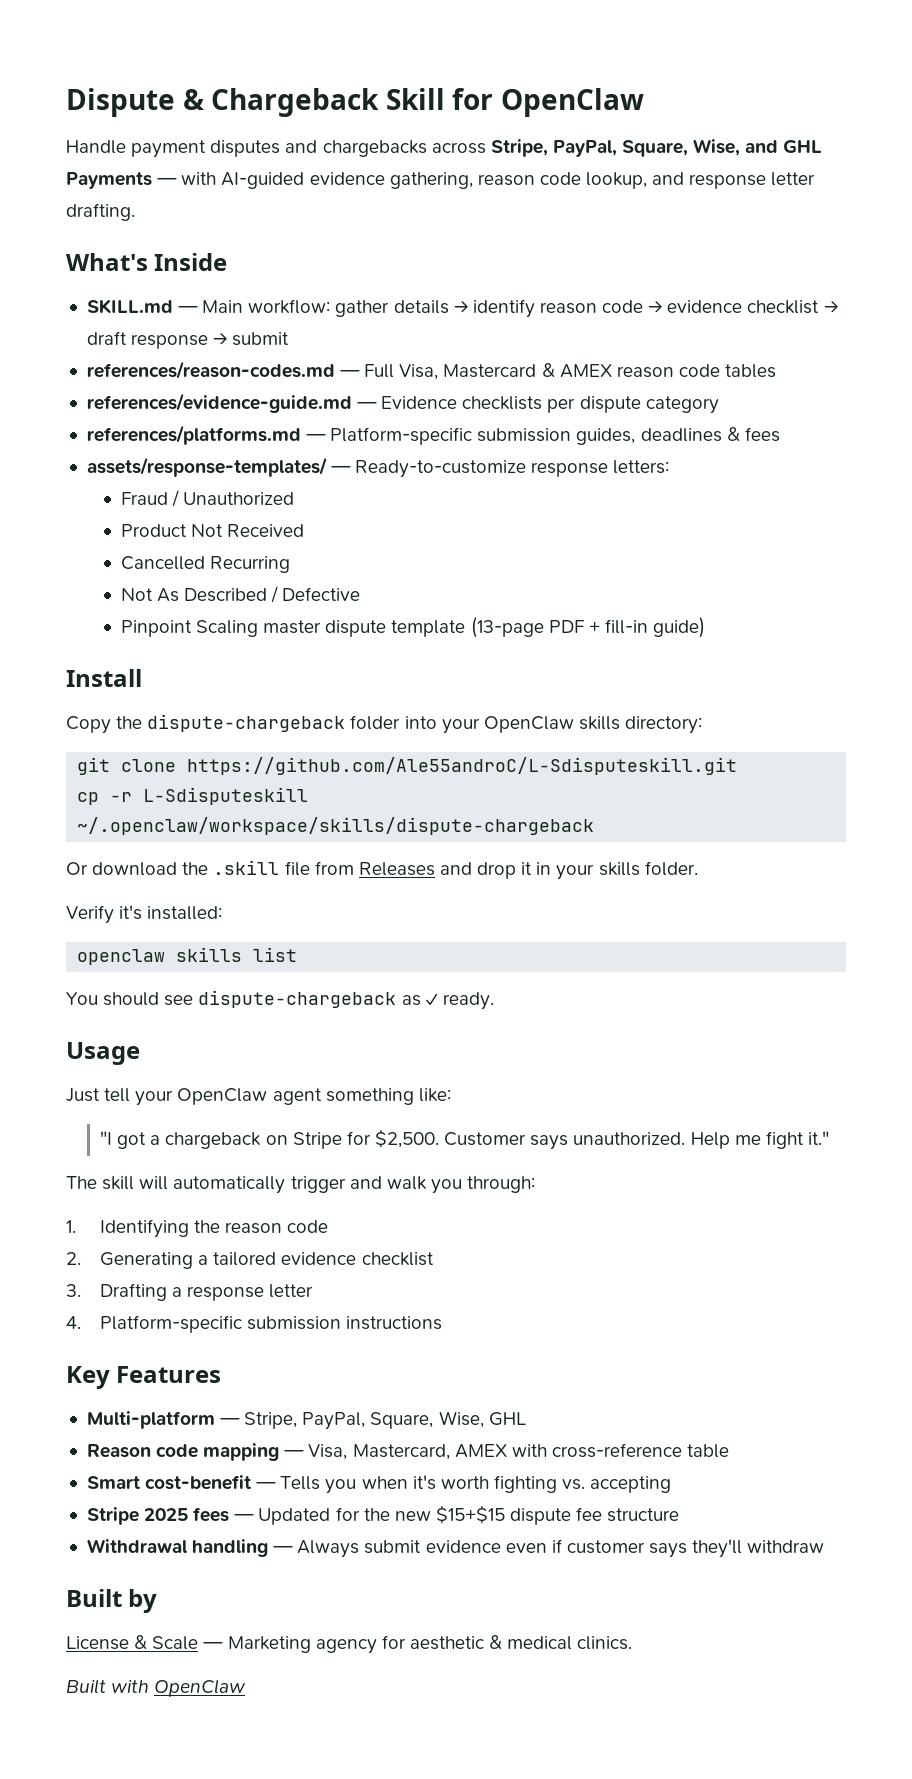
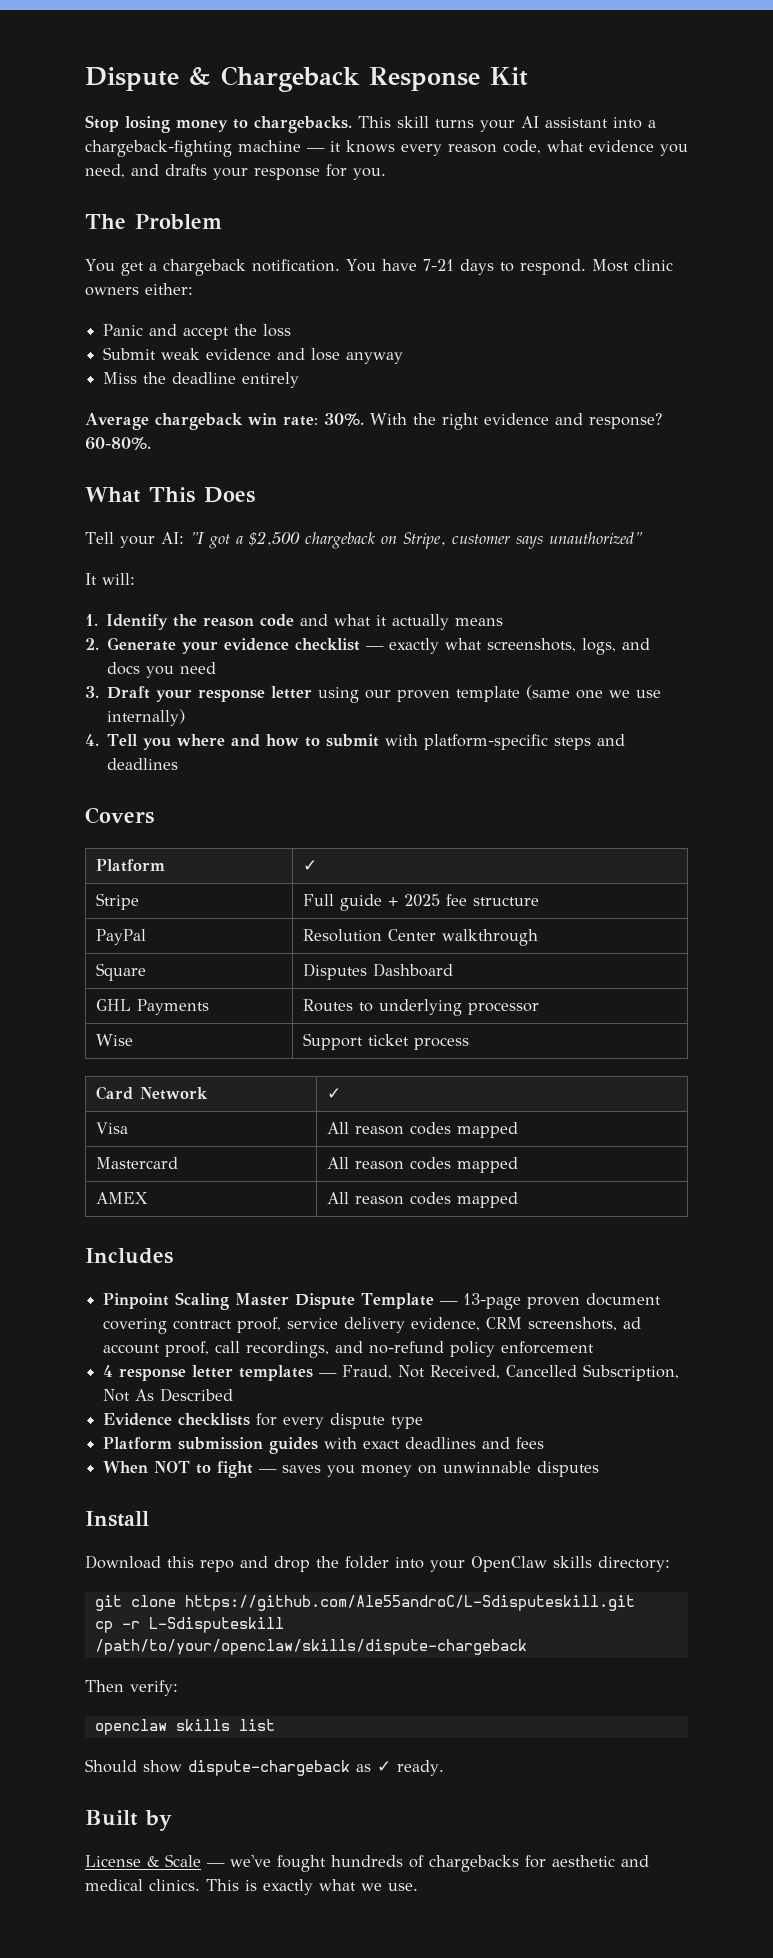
[385,88,644,117] [66,139,823,158] [66,172,816,189] [66,203,135,221] [66,253,228,271] [86,299,838,318] [86,331,290,349] [86,361,777,380] [86,393,719,414] [86,425,780,445] [86,457,670,478] [120,490,295,507] [120,524,305,537] [120,556,291,573] [120,586,361,603] [120,617,706,638] [66,669,142,687] [66,714,346,734] Skill for OpenClaw // Handle payment disputes and chargebacks across Stripe, PayPal, Square, Wise, and GHL Payments — with AI-guided evidence gathering, reason code lookup, and response letter drafting. // What's Inside // SKILL.md — Main workflow: gather details → identify reason code → evidence checklist → draft response → submit // references/reason-codes.md — Full Visa, Mastercard & AMEX reason code tables // references/evidence-guide.md — Evidence checklists per dispute category // references/platforms.md — Platform-specific submission guides, deadlines & fees // assets/response-templates/ — Ready-to-customize response letters: // Fraud / Unauthorized // Product Not Received // Cancelled Recurring // Not As Described / Defective // Pinpoint Scaling master dispute template (13-page PDF + fill-in guide) // Install // Copy the dispute-chargeback -> [369,67,528,91] [85,115,656,133] [85,140,688,157] [85,164,386,180] [85,214,222,230] [85,259,673,276] [85,283,193,296] [103,324,292,340] [103,347,404,364] [103,372,300,388] [85,413,662,430] [85,437,151,450] [85,487,255,503] [85,531,643,549] [85,573,135,585] [85,614,504,630] [85,637,651,655] [107,662,217,678] [85,685,662,703] [107,709,186,726] [85,734,626,750] [107,758,179,770] [85,807,154,824] [96,859,166,872] [303,860,318,871] [96,893,140,910] [303,894,540,911] [96,929,147,945] [303,929,539,946] [96,963,147,981] [303,963,454,980] [96,999,210,1015] [303,999,540,1016] [96,1034,134,1046] [303,1033,470,1050] [96,1086,209,1100] [327,1088,342,1099] [96,1122,129,1134] [327,1122,519,1138] [96,1157,179,1169] [327,1157,519,1173] [96,1192,149,1204] [327,1192,519,1208] [85,1248,173,1264] [103,1292,662,1310] [103,1317,642,1334] [103,1341,595,1358] [103,1364,680,1381] [103,1388,234,1402] [103,1413,424,1429] [103,1437,545,1454] [103,1461,600,1478] [85,1511,149,1527] [85,1555,339,1572] Response Kit // Stop losing money to chargebacks. This skill turns your AI assistant into a chargeback-fighting machine — it knows every reason code, what evidence you need, and drafts your response for you. // The Problem // You get a chargeback notification. You have 7-21 days to respond. Most clinic owners either: // Panic and accept the loss // Submit weak evidence and lose anyway // Miss the deadline entirely // Average chargeback win rate: 30%. With the right evidence and response? 60-80%. // What This Does // Tell your AI: "I got a $2,500 chargeback on Stripe, customer says unauthorized" // It will: // 1. Identify the reason code and what it actually means // 2. Generate your evidence checklist — exactly what screenshots, logs, and docs you need // 3. Draft your response letter using our proven template (same one we use internally) // 4. Tell you where and how to submit with platform-specific steps and deadlines // Covers // Platform | ✓ // Stripe | Full guide + 2025 fee structure // PayPal | Resolution Center walkthrough // Square | Disputes Dashboard // GHL Payments | Routes to underlying processor // Wise | Support ticket process // Card Network | ✓ // Visa | All reason codes mapped // Mastercard | All reason codes mapped // AMEX | All reason codes mapped // Includes // Pinpoint Scaling Master Dispute Template — 13-page proven document covering contract proof, service delivery evidence, CRM screenshots, ad account proof, call recordings, and no-refund policy enforcement // 4 response letter templates — Fraud, Not Received, Cancelled Subscription, Not As Described // Evidence checklists for every dispute type // Platform submission guides with exact deadlines and fees // When NOT to fight — saves you money on unwinnable disputes // Install // Download this repo and drop the
[77,817,595,835] [66,860,698,880] [66,905,223,924] ~/.openclaw/workspace/skills/dispute-chargeback // Or download the .skill file from Releases and drop it in your skills folder. // Verify it's installed: -> [94,1639,527,1655] [85,1680,178,1696] /path/to/your/openclaw/skills/dispute-chargeback // Then verify:
[66,992,194,1006] You should see -> [85,1759,182,1773] Should show
[66,1042,140,1065] [66,1088,451,1106] [100,1129,829,1150] [66,1176,536,1194] [66,1219,329,1238] [66,1252,434,1269] [66,1283,314,1301] [66,1315,443,1333] [66,1366,222,1389] [86,1411,526,1430] [86,1443,730,1461] [86,1475,672,1494] [86,1505,680,1525] [86,1539,825,1558] // Usage // Just tell your OpenClaw agent something like: // "I got a chargeback on Stripe for $2,500. Customer says unauthorized. Help me fight it." // The skill will automatically trigger and walk you through: // 1. Identifying the reason code // 2. Generating a tailored evidence checklist // 3. Drafting a response letter // 4. Platform-specific submission instructions // Key Features // Multi-platform — Stripe, PayPal, Square, Wise, GHL // Reason code mapping — Visa, Mastercard, AMEX with cross-reference table // Smart cost-benefit — Tells you when it's worth fighting vs. accepting // Stripe 2025 fees — Updated for the new $15+$15 dispute fee structure // Withdrawal handling — Always submit evidence even if customer says they'll withdraw -> (444, 1768) none
[227,1636,377,1654] Marketing agency -> [230,1855,519,1872] we've fought hundreds of chargebacks
[489,1635,503,1649] & -> [621,1855,649,1867] and
[66,1679,247,1697] // Built with OpenClaw -> [206,1879,418,1895] This is exactly what we use.

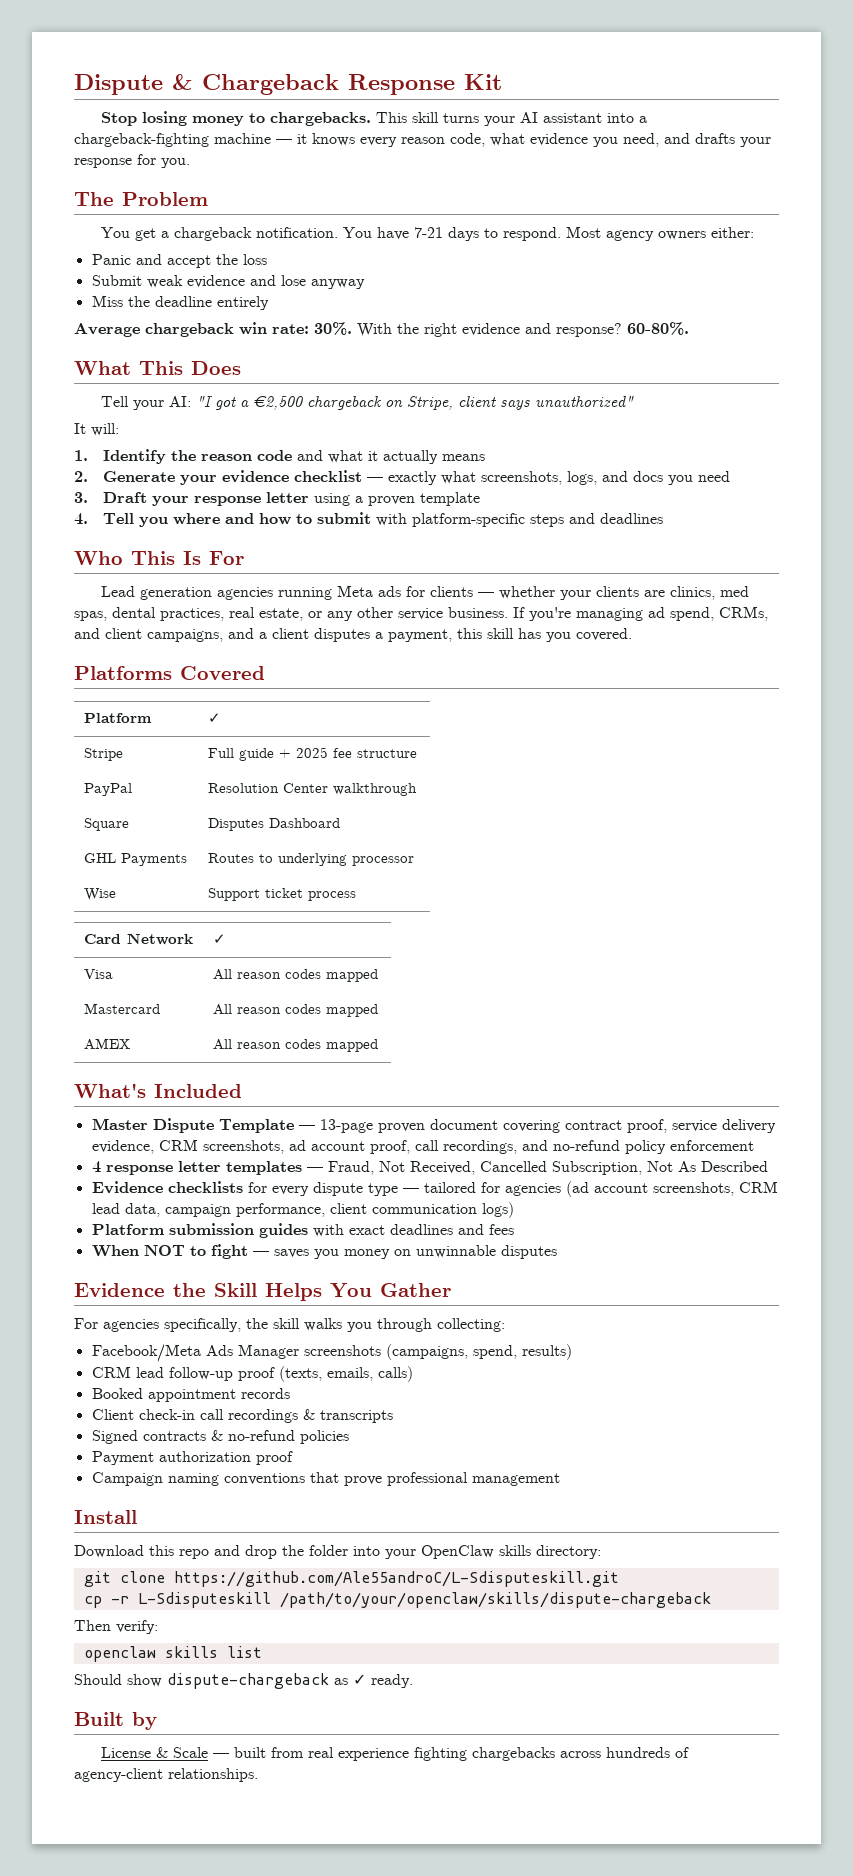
[633,259,673,271] clinic -> [605,230,654,241] agency
[248,531,300,546] $2,500 -> [252,396,303,410] €2,500
[451,534,511,544] customer -> [457,396,496,407] client
[365,690,392,699] our -> [354,496,363,503] a
[526,685,662,700] [107,709,186,726] (same one we use internally) -> (480, 499) none
[85,807,154,824] Covers -> [74,551,244,565] [100,585,749,600] [74,606,768,621] [74,628,632,642] [74,666,265,680] Who This Is For // Lead generation agencies running Meta ads for clients — whether your clients are clinics, med spas, dental practices, real estate, or any other service business. If you're managing ad spend, CRMs, and client campaigns, and a client disputes a payment, this skill has you covered. // Platforms Covered
[85,1248,173,1264] [103,1292,230,1310] Includes // Pinpoint Scaling -> [74,1083,242,1098] What's Included //
(424, 1422) none -> [402,1181,778,1197] [91,1202,514,1218] — tailored for agencies (ad account screenshots, CRM lead data, campaign performance, client communication logs)
(600, 1469) none -> [74,1283,451,1301] [74,1318,505,1332] [91,1344,572,1362] [91,1366,413,1382] [91,1388,290,1402] [91,1409,393,1423] [91,1430,349,1444] [91,1451,293,1465] [91,1472,560,1486] // Evidence the Skill Helps You Gather // For agencies specifically, the skill walks you through collecting: // Facebook/Meta Ads Manager screenshots (campaigns, spend, results) // CRM lead follow-up proof (texts, emails, calls) // Booked appointment records // Client check-in call recordings & transcripts // Signed contracts & no-refund policies // Payment authorization proof // Campaign naming conventions that prove professional management
[230,1855,649,1872] [85,1879,418,1895] we've fought hundreds of chargebacks for aesthetic and medical clinics. This is exactly what we use. -> [233,1747,689,1761] [74,1768,258,1782] built from real experience fighting chargebacks across hundreds of agency-client relationships.

